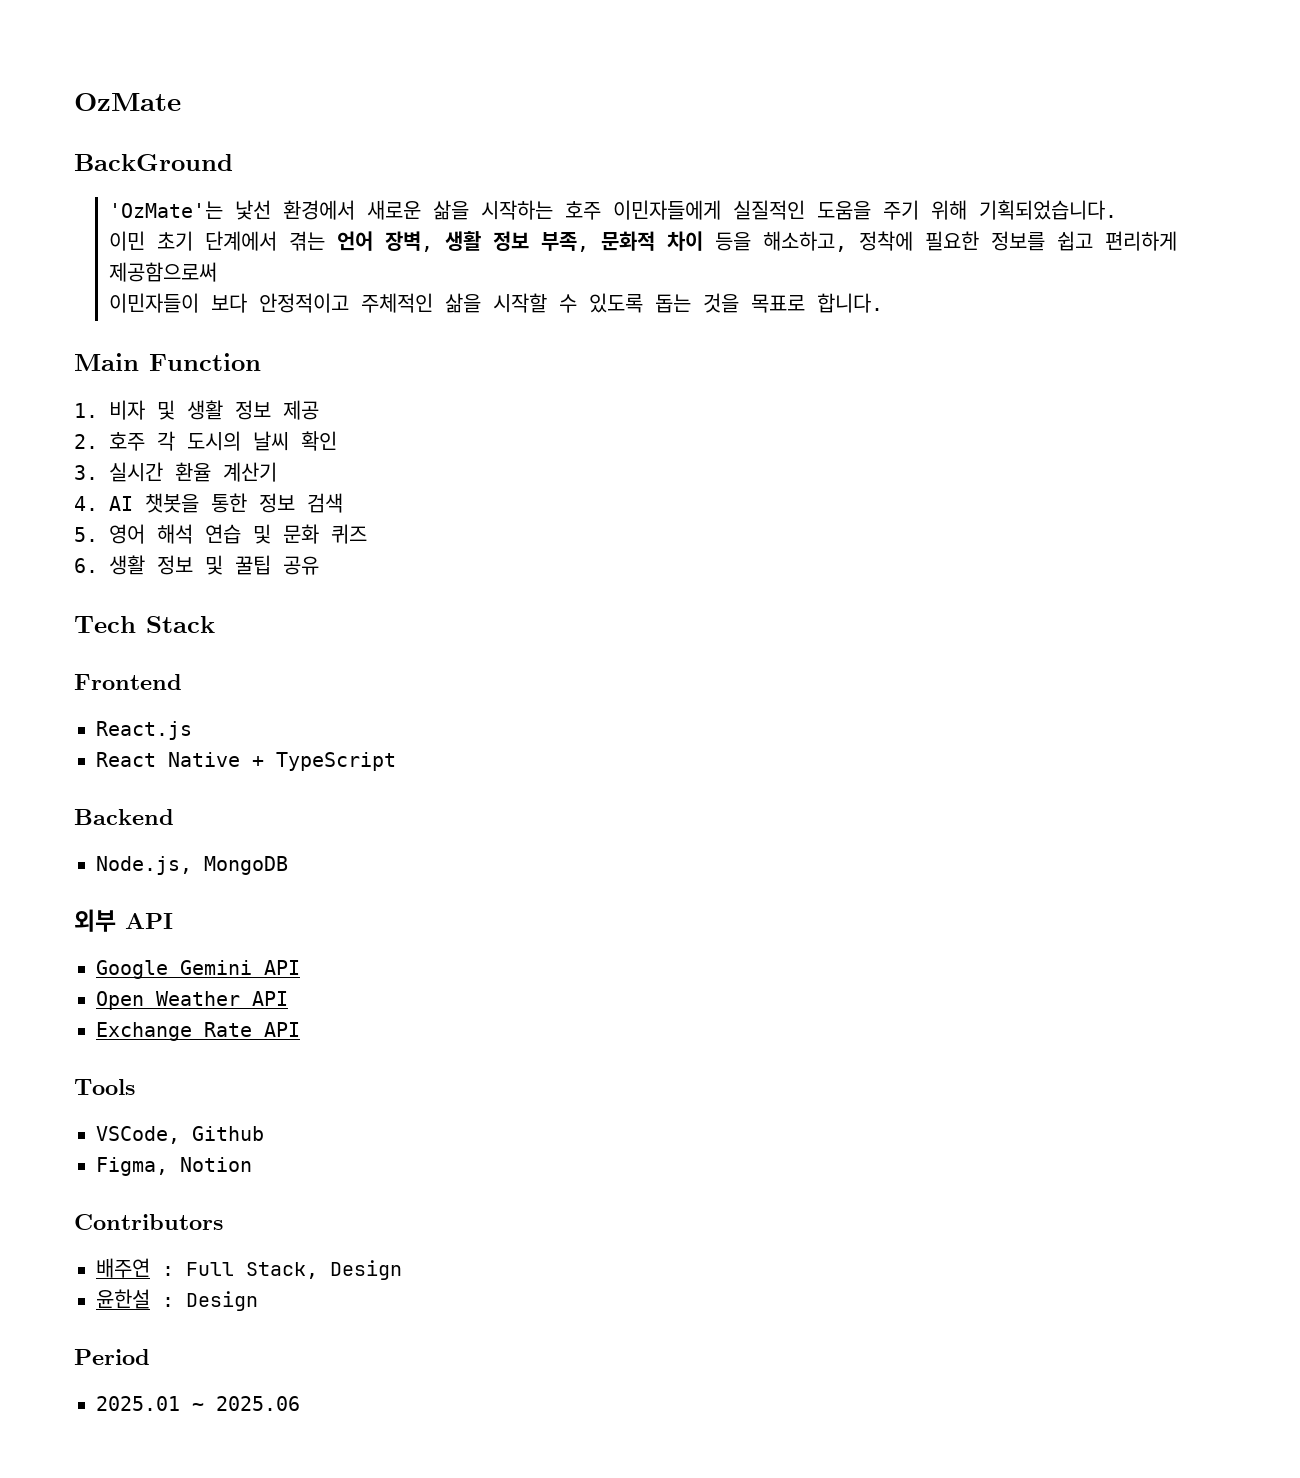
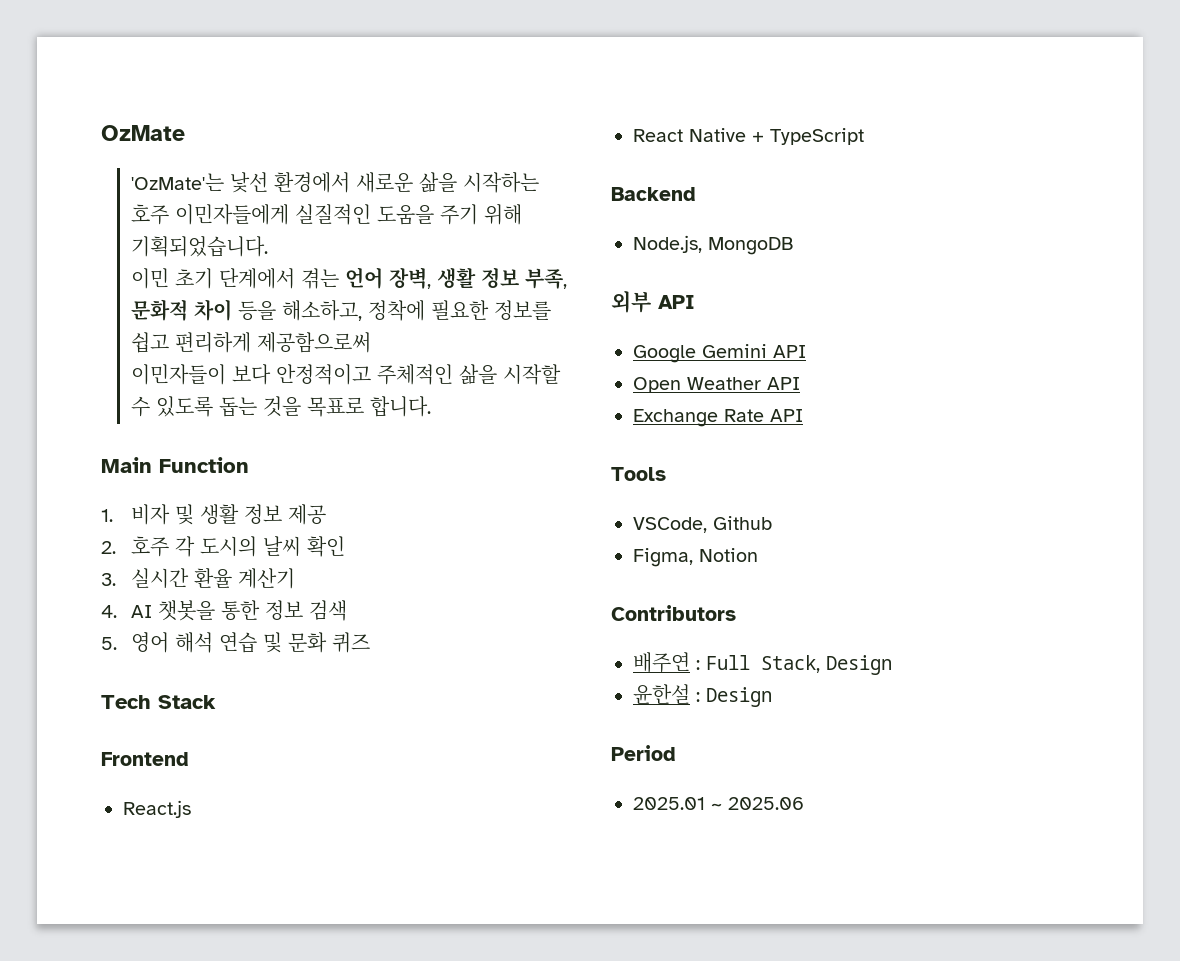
[74,154,233,171] // BackGround -> (185, 133) none
[74,555,319,575] // 6. 생활 정보 및 꿀팁 공유 -> (370, 642) none

